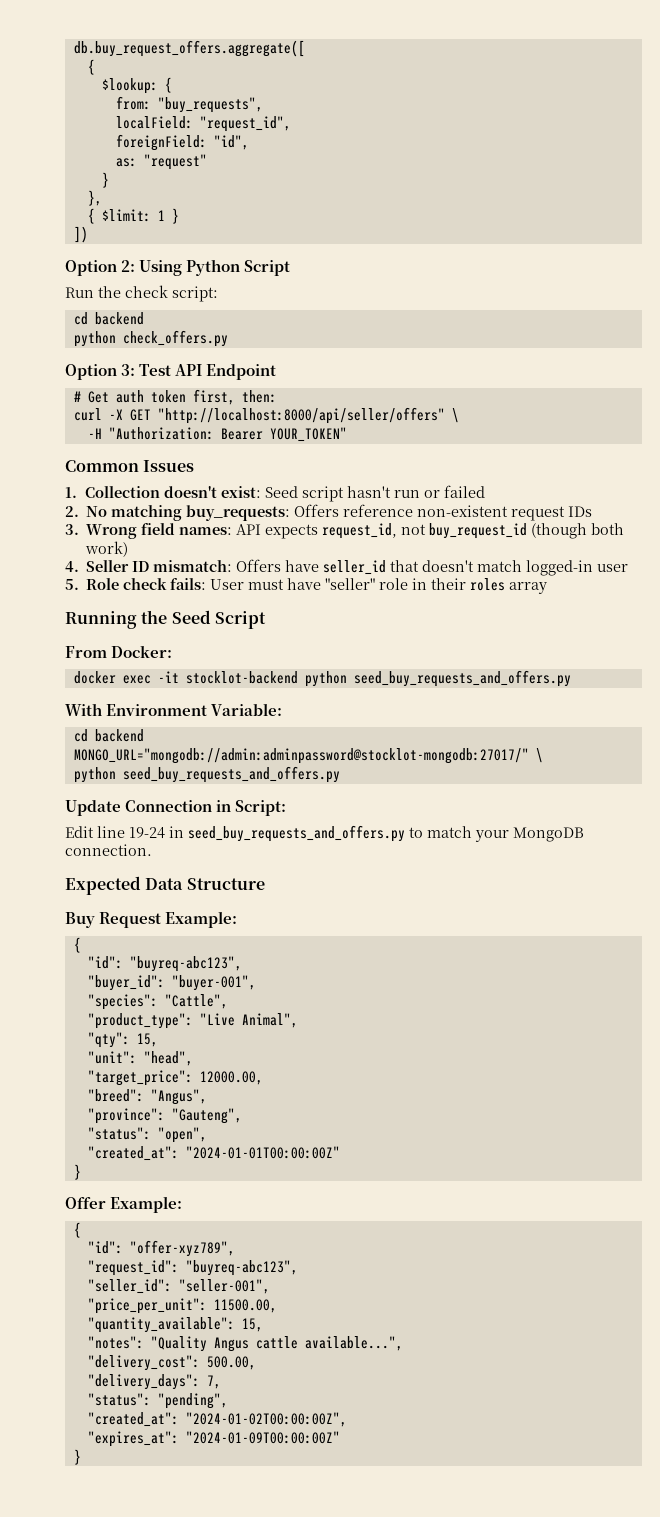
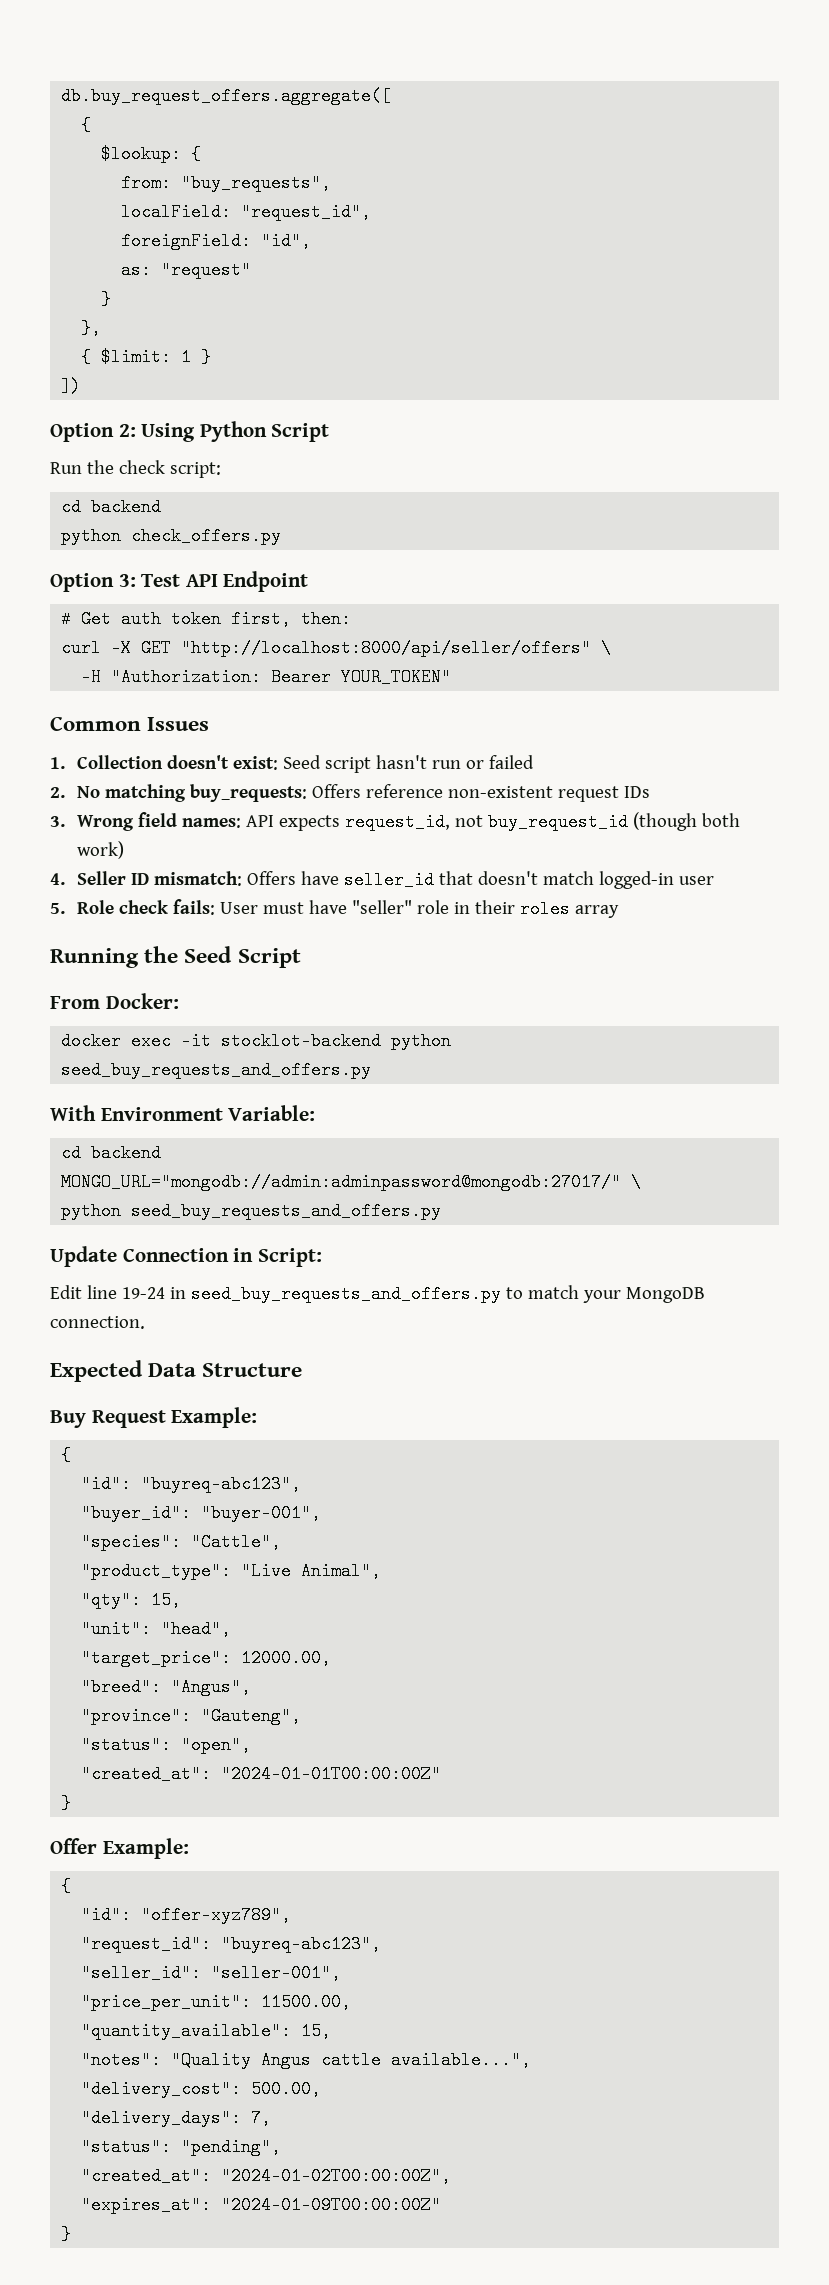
[73,748,529,764] MONGO_URL="mongodb://admin:adminpassword@stocklot-mongodb:27017/" -> [61,1173,622,1191] MONGO_URL="mongodb://admin:adminpassword@mongodb:27017/"

